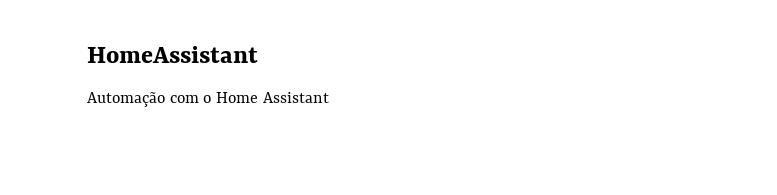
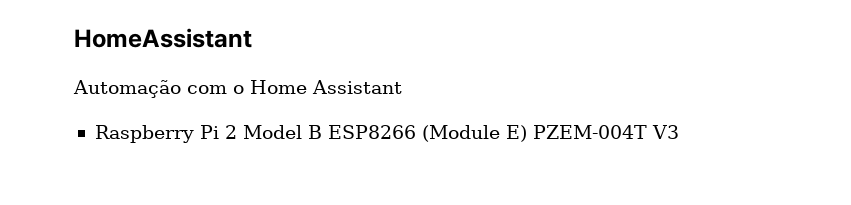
(329, 97) none -> [94,125,679,143] // Raspberry Pi 2 Model B ESP8266 (Module E) PZEM-004T V3

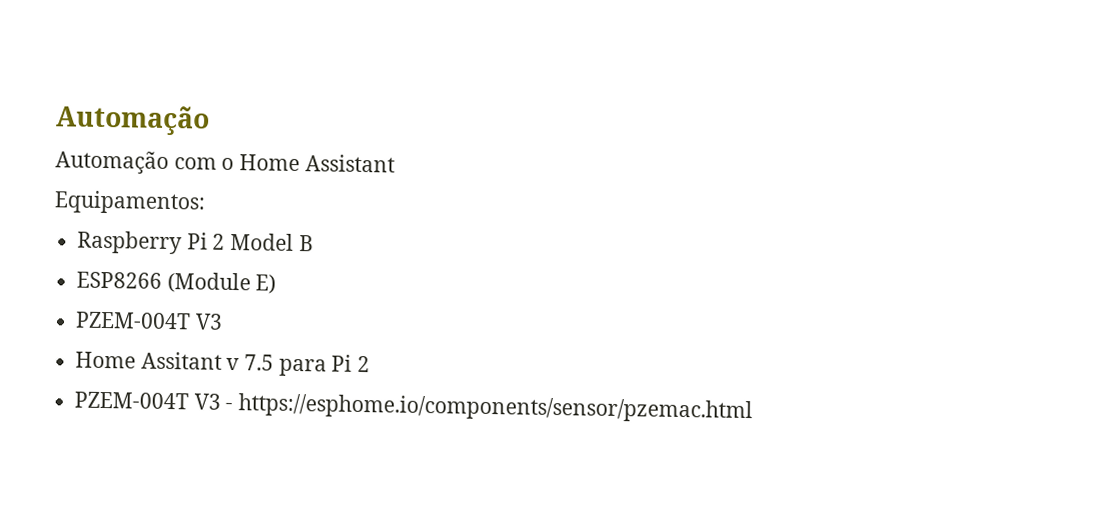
[74,28,252,48] HomeAssistant -> [55,104,210,136] Automação
(402, 87) none -> [54,190,206,215] // Equipamentos:
(322, 132) none -> (314, 243) //
[532,125,679,139] PZEM-004T V3 -> [75,311,223,330] [75,351,371,377] [74,391,754,424] // PZEM-004T V3 // Home Assitant v 7.5 para Pi 2 // PZEM-004T V3 - https://esphome.io/components/sensor/pzemac.html

